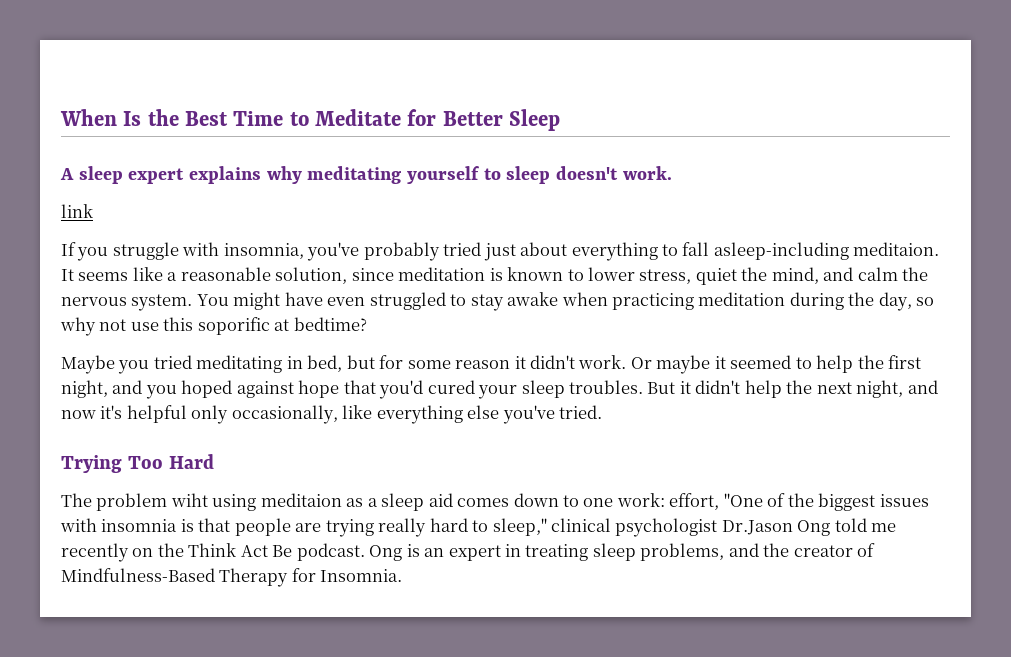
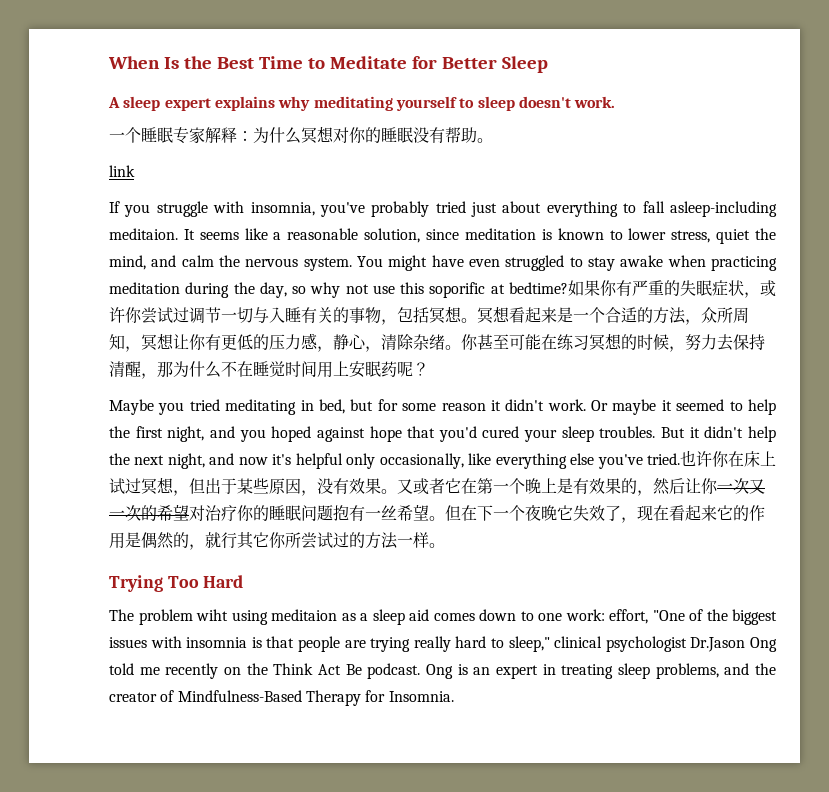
(672, 173) none -> [109,126,493,144] // 一个睡眠专家解释：为什么冥想对你的睡眠没有帮助。
(367, 324) none -> [568,280,776,298] [109,306,749,325] [109,333,765,352] [109,361,429,379] 如果你有严重的失眠症状，或许你尝试过调节一切与入睡有关的事物，包括冥想。冥想看起来是一个合适的方法，众所周知，冥想让你有更低的压力感，静心，清除杂绪。你甚至可能在练习冥想的时候，努力去保持清醒，那为什么不在睡觉时间用上安眠药呢？
(603, 412) none -> [679,450,776,467] [109,477,765,496] [109,504,765,523] [109,532,445,550] 也许你在床上试过冥想，但出于某些原因，没有效果。又或者它在第一个晚上是有效果的，然后让你一次又一次的希望对治疗你的睡眠问题抱有一丝希望。但在下一个夜晚它失效了，现在看起来它的作用是偶然的，就行其它你所尝试过的方法一样。

